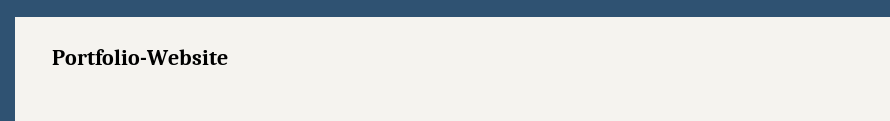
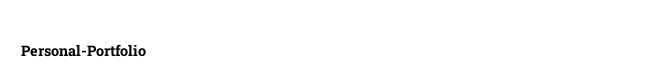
[52,49,228,65] Portfolio-Website -> [21,44,146,57] Personal-Portfolio

